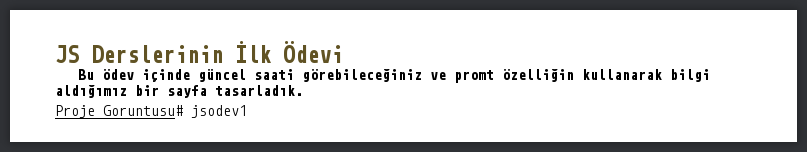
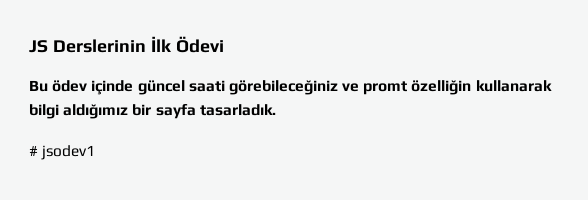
[55,105,183,118] Proje Goruntusu# -> [29,146,38,156] #

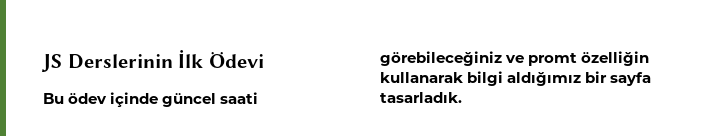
[29,145,96,160] // # jsodev1 -> (462, 97) none

